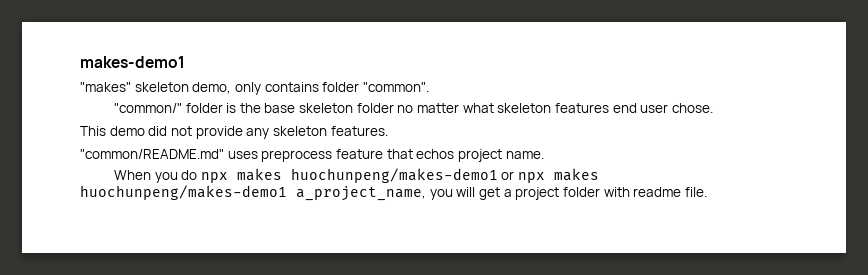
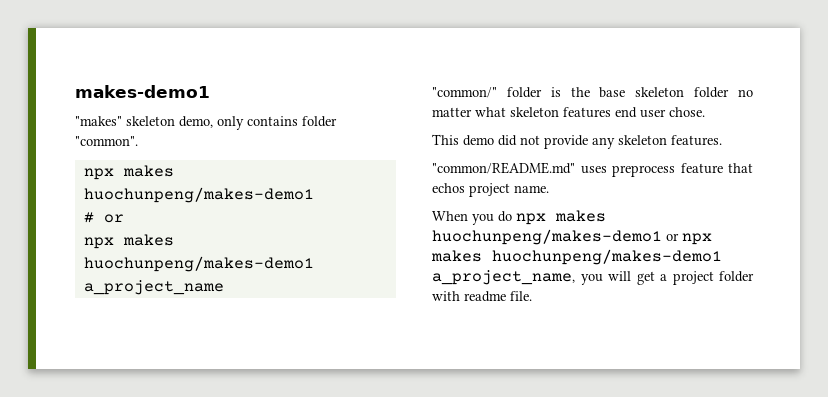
(429, 87) none -> [83,165,174,180] [83,187,314,203] [83,212,124,223] [83,234,174,249] [83,256,314,272] [83,280,224,295] // npx makes huochunpeng/makes-demo1 // # or // npx makes huochunpeng/makes-demo1 a_project_name

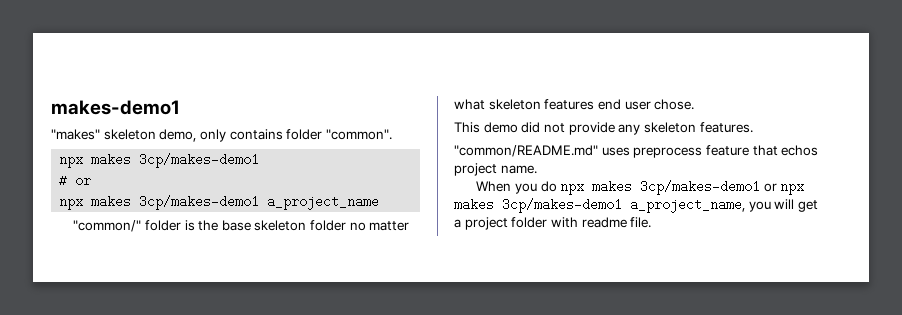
[83,187,314,203] huochunpeng/makes-demo1 -> [139,153,260,168] 3cp/makes-demo1
[83,256,314,272] huochunpeng/makes-demo1 -> [139,195,260,210] 3cp/makes-demo1
[432,229,662,245] huochunpeng/makes-demo1 -> [640,180,761,195] 3cp/makes-demo1
[492,249,722,265] huochunpeng/makes-demo1 -> [502,198,622,213] 3cp/makes-demo1

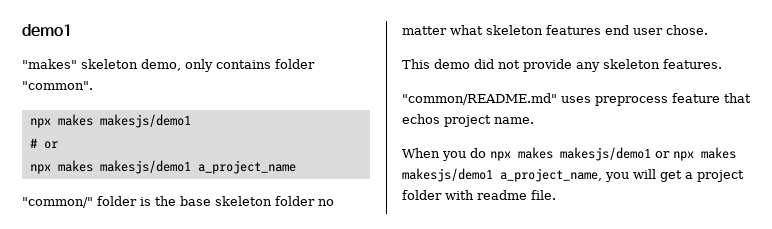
[51,100,180,115] makes-demo1 -> [22,24,72,37] demo1
[139,153,260,168] 3cp/makes-demo1 -> [99,114,191,128] makesjs/demo1
[139,195,260,210] 3cp/makes-demo1 -> [99,160,191,174] makesjs/demo1
[640,180,761,195] 3cp/makes-demo1 -> [560,147,651,161] makesjs/demo1
[502,198,622,213] 3cp/makes-demo1 -> [402,168,493,182] makesjs/demo1

